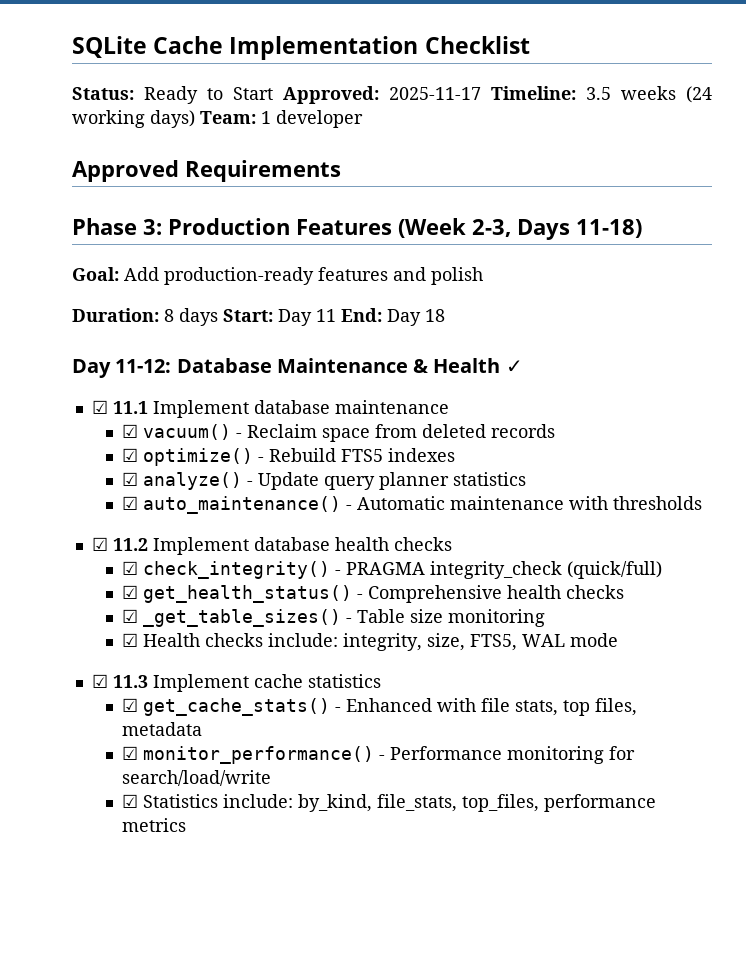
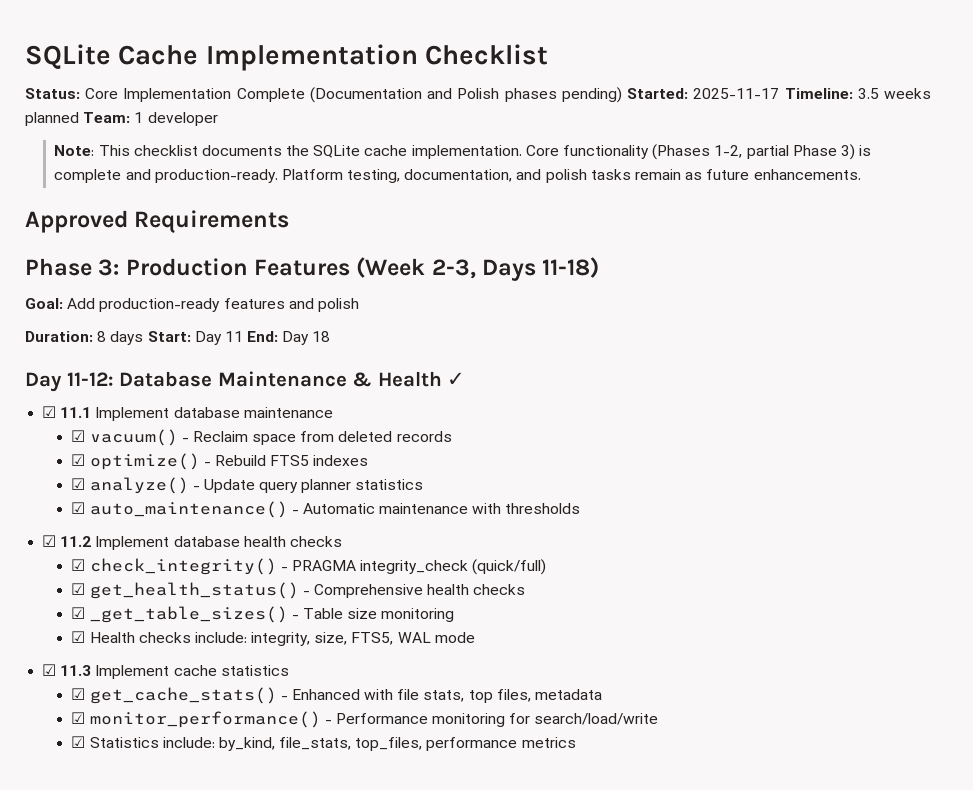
[144,86,379,104] Ready to Start Approved: -> [85,87,689,103] Core Implementation Complete (Documentation and Polish phases pending) Started:
[686,86,712,103] [72,110,195,128] (24 working days) -> [25,112,79,126] planned
(363, 119) none -> [54,144,872,160] [54,169,861,183] // Note: This checklist documents the SQLite cache implementation. Core functionality (Phases 1-2, partial Phase 3) is complete and production-ready. Platform testing, documentation, and polish tasks remain as future enhancements.

